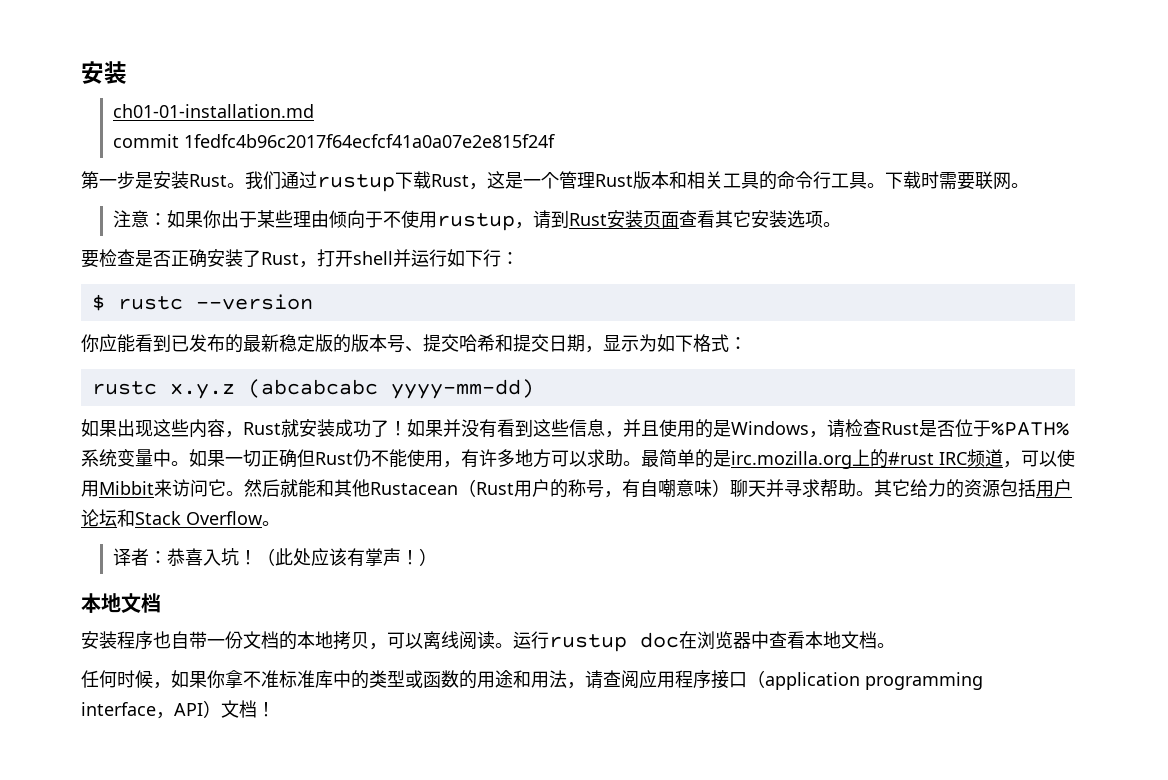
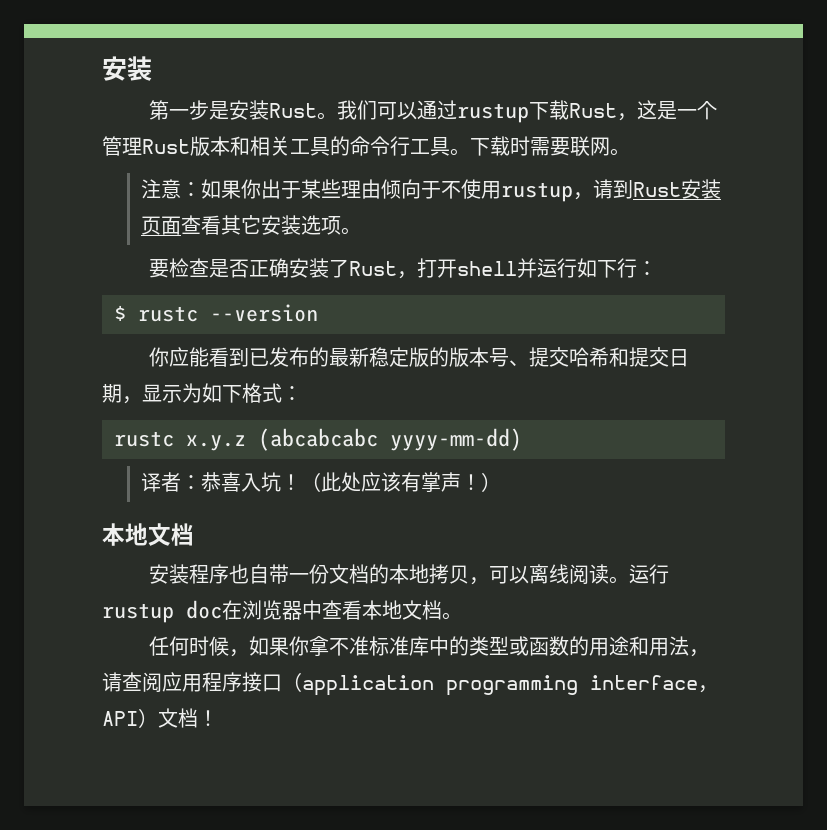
[81,61,127,84] [112,104,314,118] [112,134,555,148] 安装 // ch01-01-installation.md // commit 1fedfc4b96c2017f64ecfcf41a0a07e2e815f24f -> [102,56,152,81] 安装
(281, 180) none -> [376,102,417,120] 可以
[81,419,1069,438] [81,449,1075,469] [81,479,1072,498] [81,509,280,527] // 如果出现这些内容，Rust就安装成功了！如果并没有看到这些信息，并且使用的是Windows，请检查Rust是否位于%PATH%系统变量中。如果一切正确但Rust仍不能使用，有许多地方可以求助。最简单的是irc.mozilla.org上的#rust IRC频道，可以使用Mibbit来访问它。然后就能和其他Rustacean（Rust用户的称号，有自嘲意味）聊天并寻求帮助。其它给力的资源包括用户论坛和Stack Overflow。 -> (522, 439) none

